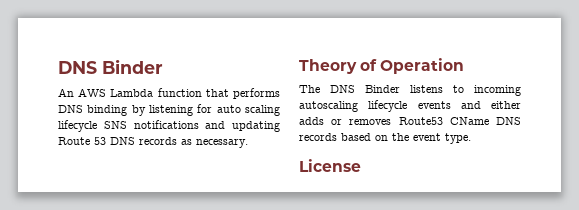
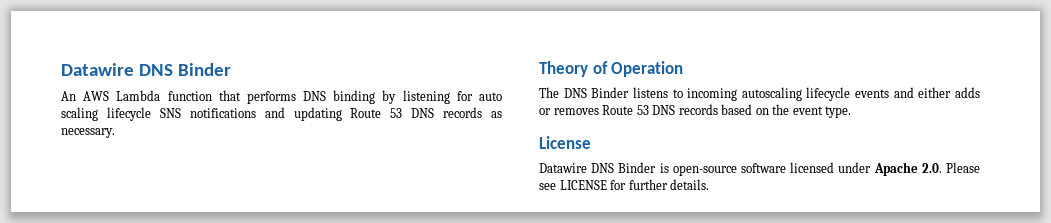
(58, 67) none -> [61,63,134,76] Datawire
[398,117,489,125] Route53 CName -> [602,105,649,115] Route 53
(361, 165) none -> [539,162,980,176] [539,179,710,190] // Datawire DNS Binder is open-source software licensed under Apache 2.0. Please see LICENSE for further details.

